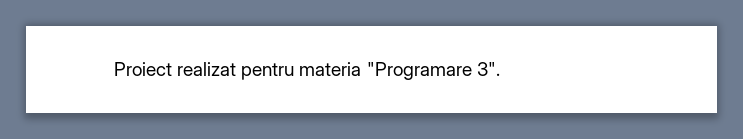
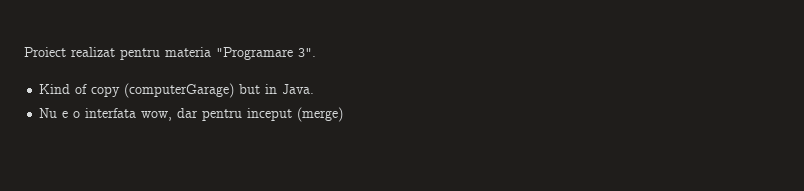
(500, 69) none -> [39,83,315,98] [39,107,344,122] // Kind of copy (computerGarage) but in Java. // Nu e o interfata wow, dar pentru inceput (merge)

